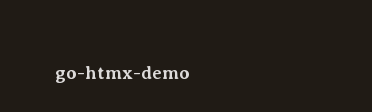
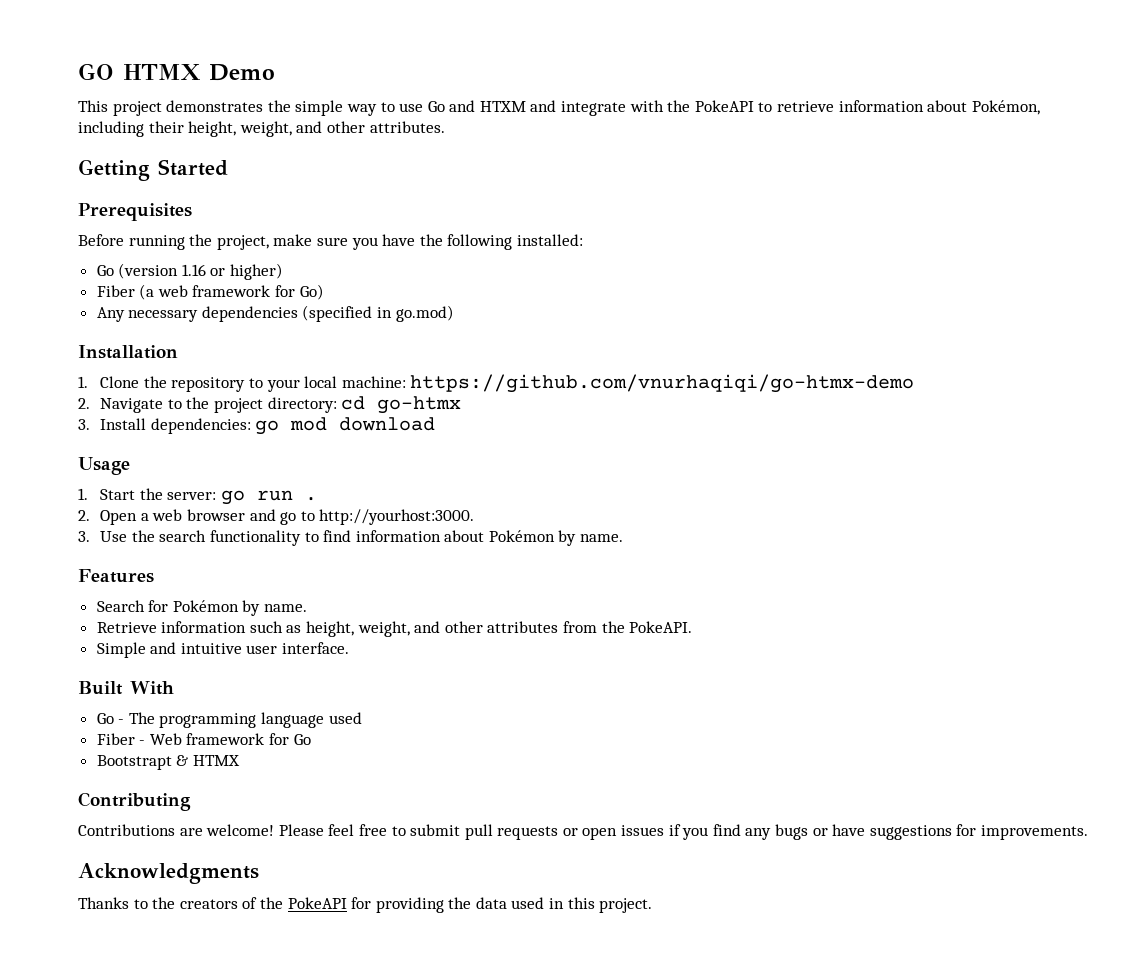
[55,66,190,83] go-htmx-demo -> [78,63,275,81] [78,100,1040,116] [78,121,445,137] [78,159,228,181] [78,203,192,221] [78,234,583,250] [96,263,284,280] [96,284,324,300] [96,305,454,322] [78,345,178,359] [78,374,915,393] [78,396,462,414] [78,417,436,435] [78,457,130,475] [78,488,317,505] [78,509,475,525] [78,530,624,546] [78,569,154,583] [96,600,308,616] [96,621,693,637] [96,642,350,658] [78,681,174,695] [96,712,362,728] [96,733,311,745] [96,755,240,770] [78,792,191,811] [78,824,1088,840] [78,863,259,884] [78,897,653,913] GO HTMX Demo // This project demonstrates the simple way to use Go and HTXM and integrate with the PokeAPI to retrieve information about Pokémon, including their height, weight, and other attributes. // Getting Started // Prerequisites // Before running the project, make sure you have the following installed: // Go (version 1.16 or higher) // Fiber (a web framework for Go) // Any necessary dependencies (specified in go.mod) // Installation // 1. Clone the repository to your local machine: https://github.com/vnurhaqiqi/go-htmx-demo // 2. Navigate to the project directory: cd go-htmx // 3. Install dependencies: go mod download // Usage // 1. Start the server: go run . // 2. Open a web browser and go to http://yourhost:3000. // 3. Use the search functionality to find information about Pokémon by name. // Features // Search for Pokémon by name. // Retrieve information such as height, weight, and other attributes from the PokeAPI. // Simple and intuitive user interface. // Built With // Go - The programming language used // Fiber - Web framework for Go // Bootstrapt & HTMX // Contributing // Contributions are welcome! Please feel free to submit pull requests or open issues if you find any bugs or have suggestions for improvements. // Acknowledgments // Thanks to the creators of the PokeAPI for providing the data used in this project.

